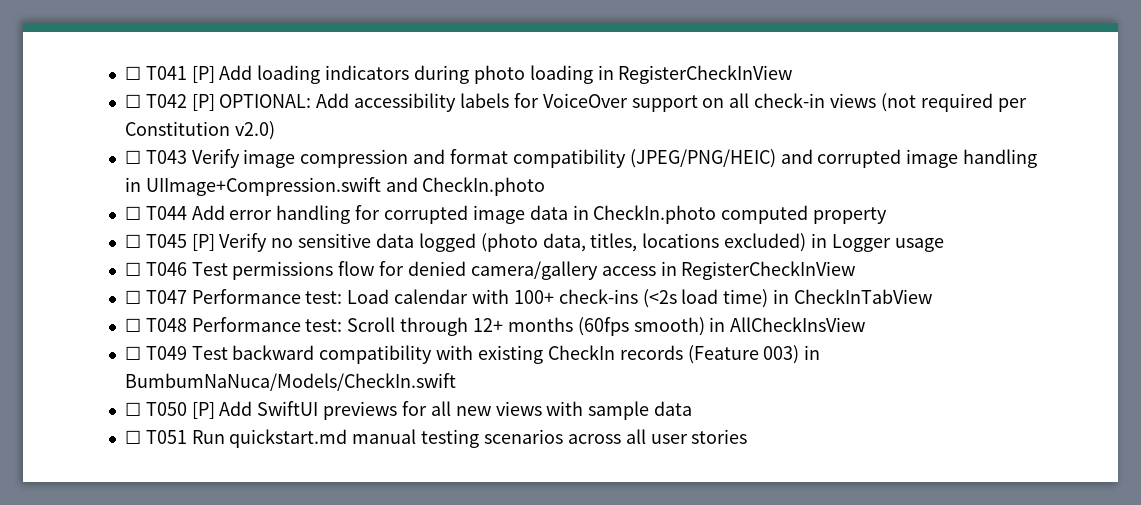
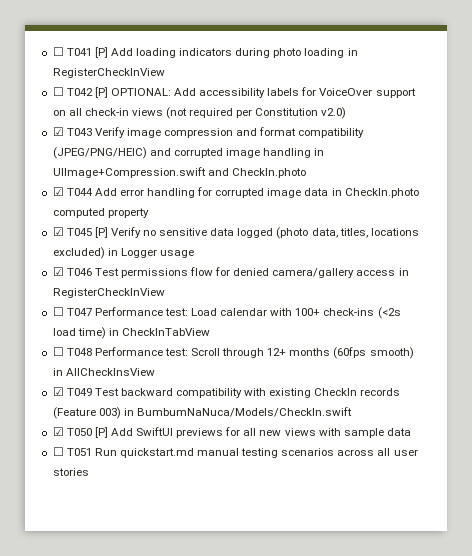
[124,150,141,164] ☐ -> [52,127,64,136] ☑
[124,206,141,220] ☐ -> [52,187,64,196] ☑
[124,234,141,248] ☐ -> [52,227,64,236] ☑
[124,262,141,276] ☐ -> [52,267,64,276] ☑
[124,346,141,360] ☐ -> [52,387,64,396] ☑
[124,402,141,416] ☐ -> [52,427,64,436] ☑

